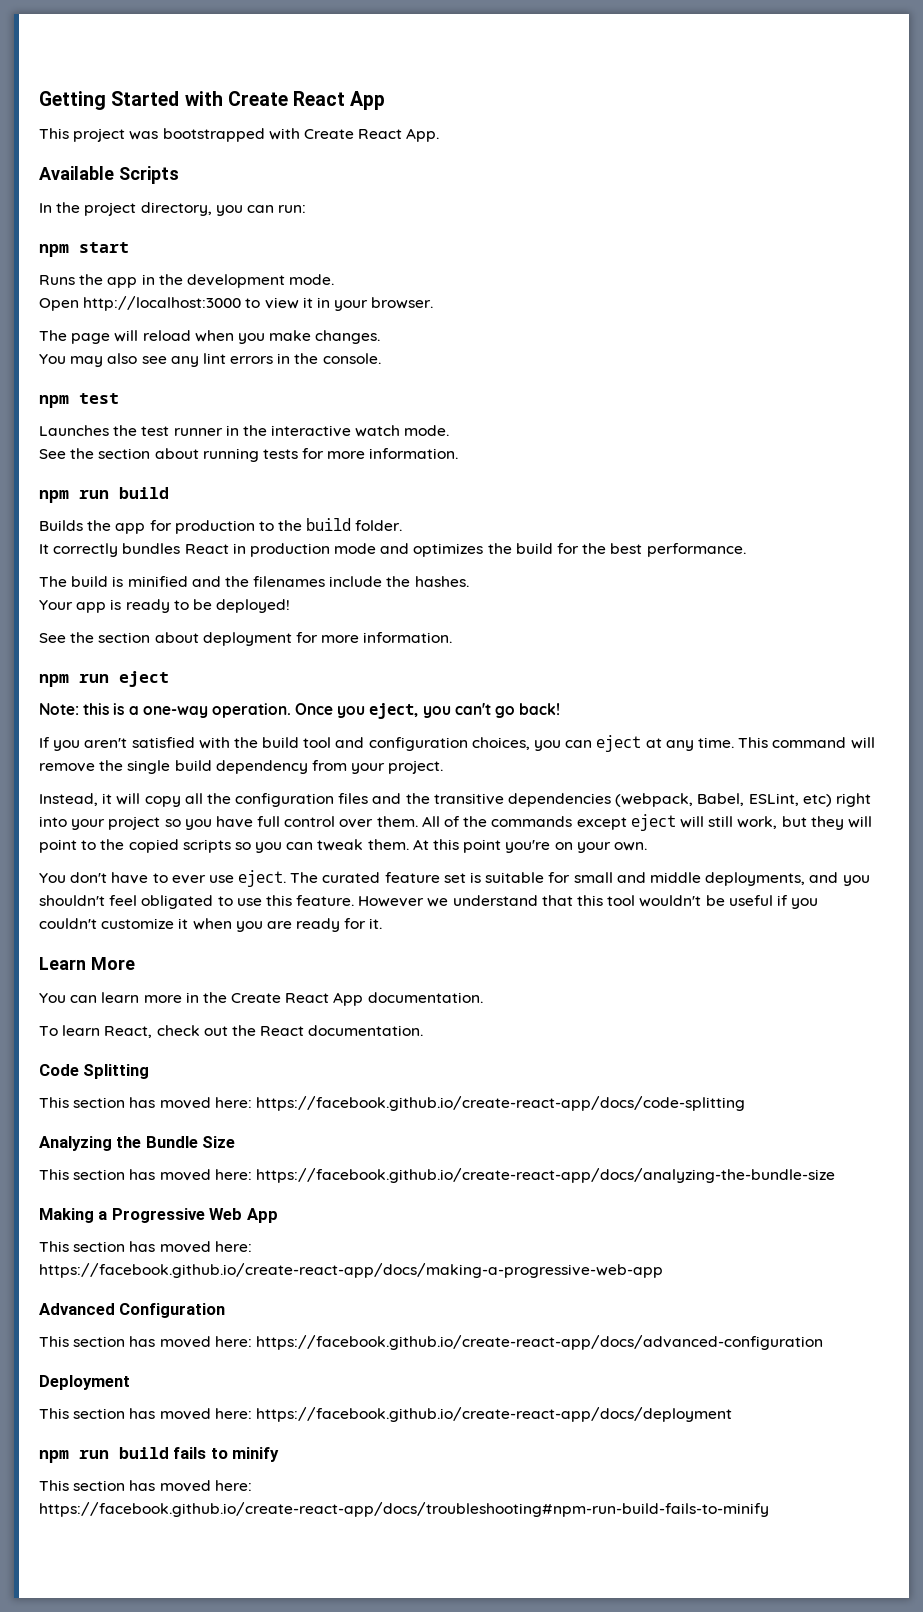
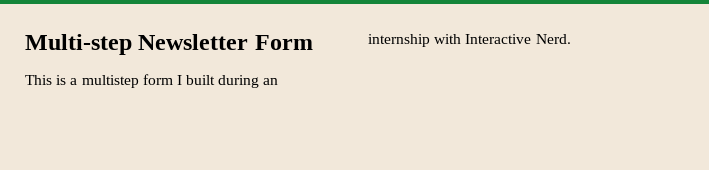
[39,91,386,110] [39,128,440,142] [39,166,179,184] [39,202,307,216] [39,242,129,257] [39,274,335,288] [39,296,434,311] [39,330,381,344] [39,353,381,367] [39,393,119,408] [39,425,450,437] [39,448,459,462] [39,487,169,503] [39,518,403,534] [39,543,746,557] [39,576,469,587] [39,599,291,613] [39,632,453,646] [39,671,169,687] [39,703,561,719] [39,735,875,752] [39,760,444,774] [39,793,871,807] [39,814,872,831] [39,839,647,853] [39,870,870,887] [39,895,819,909] [39,918,383,932] [39,957,135,970] [39,992,483,1006] [39,1025,424,1038] [39,1064,150,1079] [39,1096,745,1111] [39,1136,236,1151] [39,1168,835,1183] [39,1208,278,1223] [39,1241,252,1253] [39,1263,663,1278] [39,1303,226,1318] [39,1335,823,1350] [39,1375,130,1390] [39,1407,732,1422] [39,1447,280,1463] [39,1480,252,1492] [39,1502,769,1517] Getting Started with Create React App // This project was bootstrapped with Create React App. // Available Scripts // In the project directory, you can run: // npm start // Runs the app in the development mode. // Open http://localhost:3000 to view it in your browser. // The page will reload when you make changes. // You may also see any lint errors in the console. // npm test // Launches the test runner in the interactive watch mode. // See the section about running tests for more information. // npm run build // Builds the app for production to the build folder. // It correctly bundles React in production mode and optimizes the build for the best performance. // The build is minified and the filenames include the hashes. // Your app is ready to be deployed! // See the section about deployment for more information. // npm run eject // Note: this is a one-way operation. Once you eject, you can't go back! // If you aren't satisfied with the build tool and configuration choices, you can eject at any time. This command will remove the single build dependency from your project. // Instead, it will copy all the configuration files and the transitive dependencies (webpack, Babel, ESLint, etc) right into your project so you have full control over them. All of the commands except eject will still work, but they will point to the copied scripts so you can tweak them. At this point you're on your own. // You don't have to ever use eject. The curated feature set is suitable for small and middle deployments, and you shouldn't feel obligated to use this feature. However we understand that this tool wouldn't be useful if you couldn't customize it when you are ready for it. // Learn More // You can learn more in the Create React App documentation. // To learn React, check out the React documentation. // Code Splitting // This section has moved here: https://facebook.github.io/create-react-app/docs/code-splitting // Analyzing the Bundle Size // This section has moved here: https://facebook.github.io/create-react-app/docs/analyzing-the-bundle-size // Making a Progressive Web App // This section has moved here: https://facebook.github.io/create-react-app/docs/making-a-progressive-web-app // Advanced Configuration // This section has moved here: https://facebook.github.io/create-react-app/docs/advanced-configuration // Deployment // This section has moved here: https://facebook.github.io/create-react-app/docs/deployment // npm run build fails to minify // This section has moved here: https://facebook.github.io/create-react-app/docs/troubleshooting#npm-run-build-fails-to-minify -> [25,34,313,55] [25,74,279,88] [368,34,571,47] Multi-step Newsletter Form // This is a multistep form I built during an internship with Interactive Nerd.

